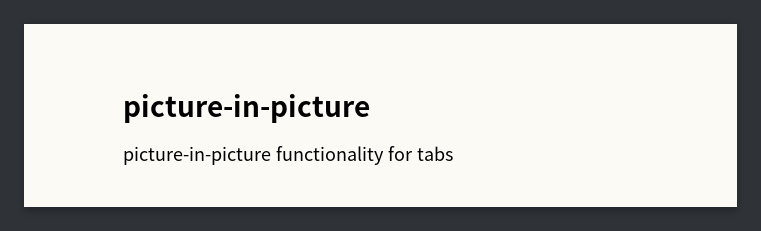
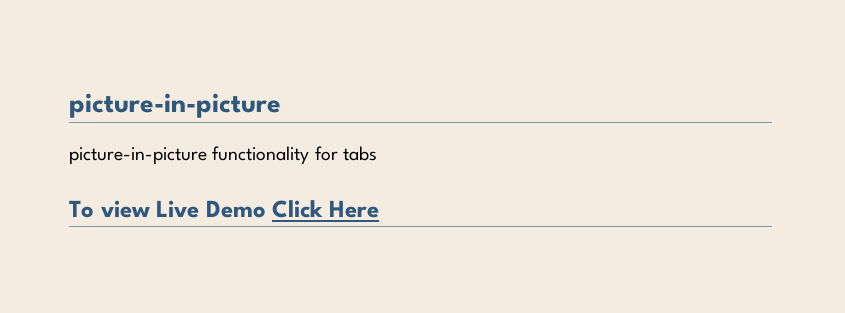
(453, 153) none -> [69,200,380,218] // To view Live Demo Click Here

